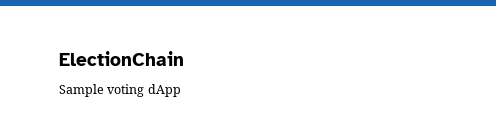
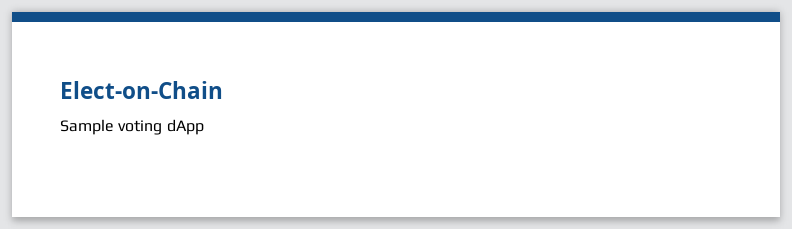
[59,51,184,66] ElectionChain -> [60,81,223,99] Elect-on-Chain

